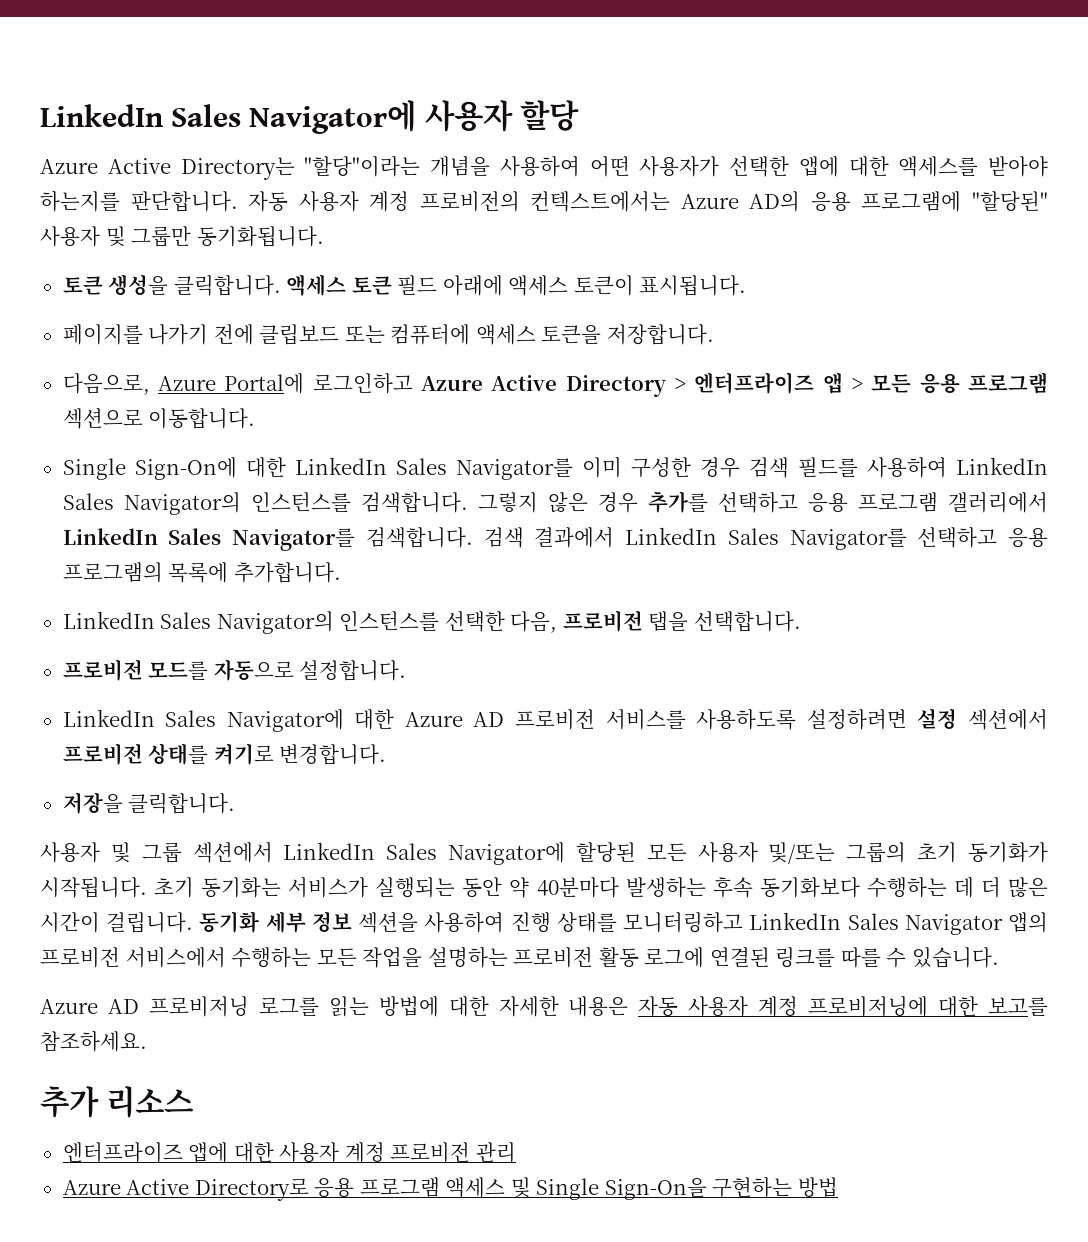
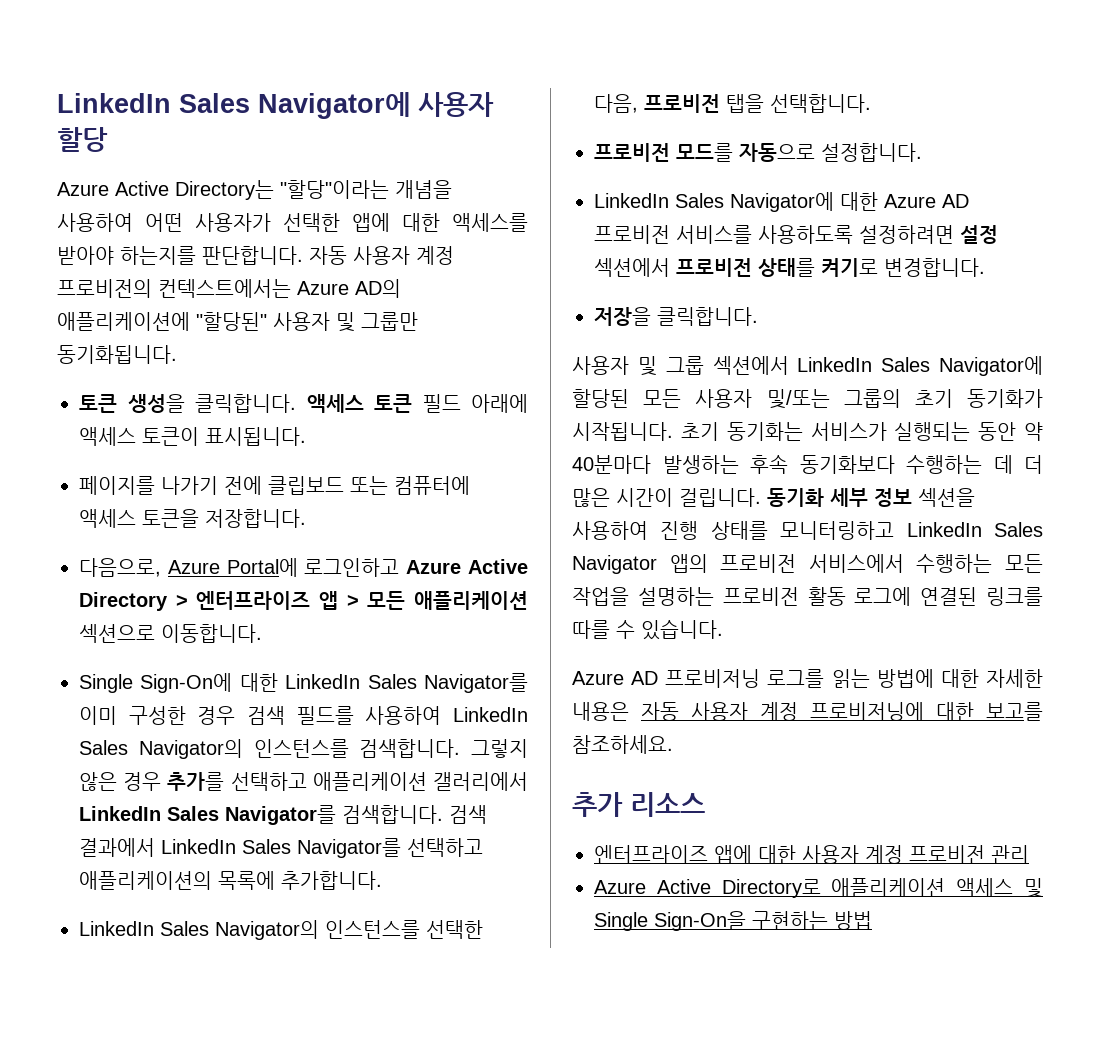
[810,191,962,212] 응용 프로그램에 -> [57,312,190,331] 애플리케이션에
[919,372,1049,394] 응용 프로그램 -> [414,591,528,610] 애플리케이션
[807,492,938,513] 응용 프로그램 -> [312,772,427,791] 애플리케이션
[1008,528,1048,548] [62,562,163,583] 응용 프로그램의 -> [79,871,212,890] 애플리케이션의
[314,1177,440,1198] 응용 프로그램 -> [831,878,946,897] 애플리케이션

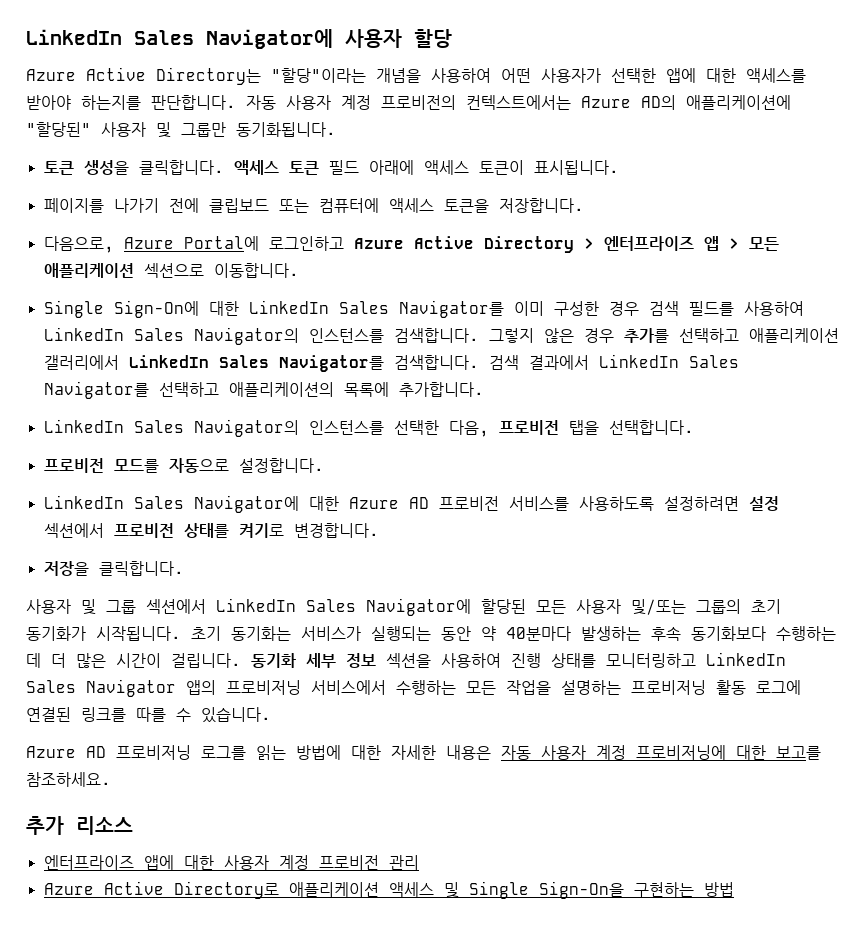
[720,554,797,573] 프로비전 -> [226,680,301,695] 프로비저닝
[722,587,799,606] 프로비전 -> [631,680,706,695] 프로비저닝

